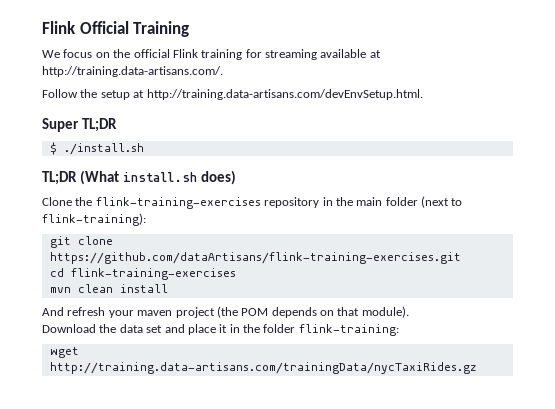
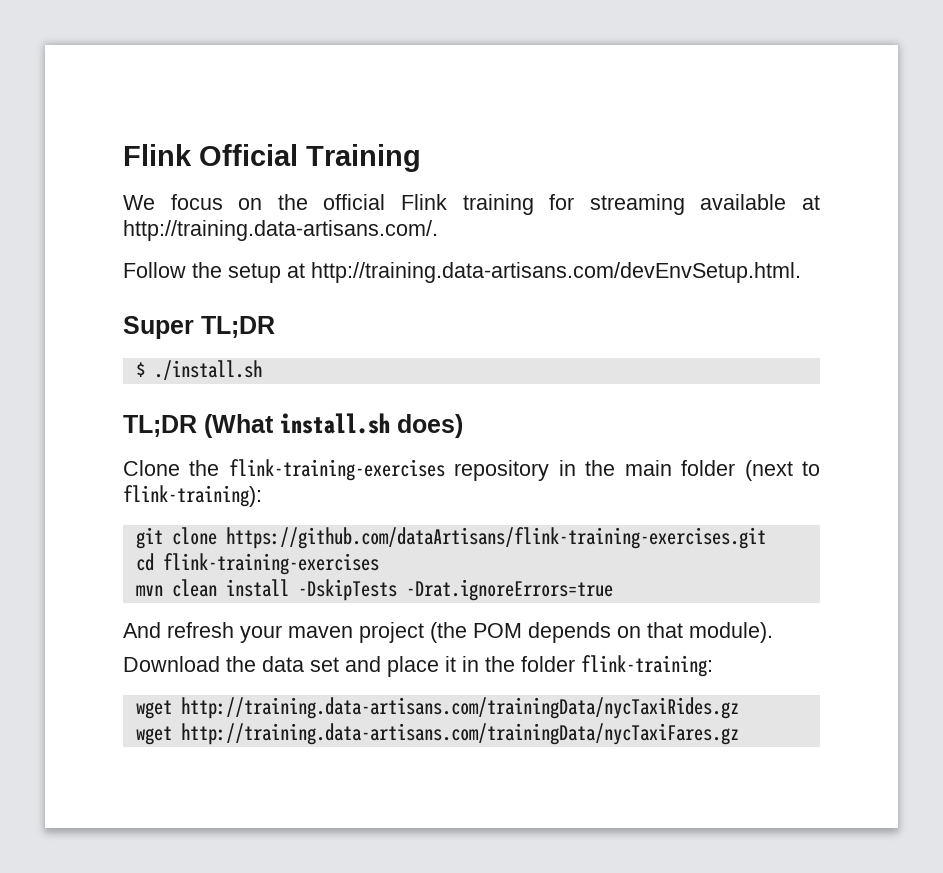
(168, 288) none -> [297,579,613,601] -DskipTests -Drat.ignoreErrors=true
(477, 368) none -> [135,723,739,745] // wget http://training.data-artisans.com/trainingData/nycTaxiFares.gz

